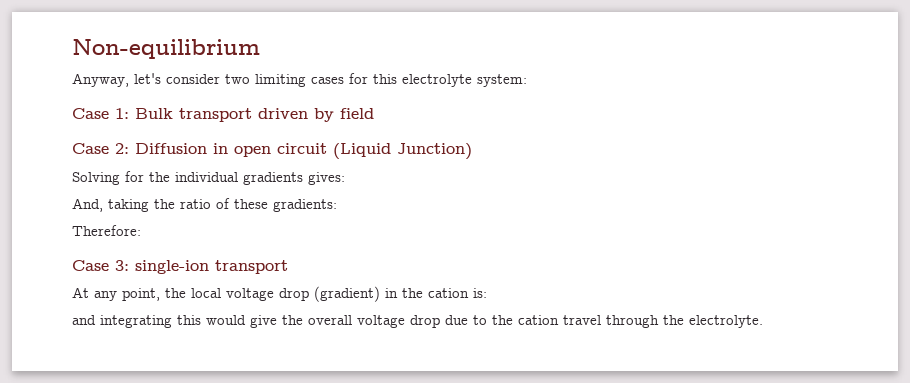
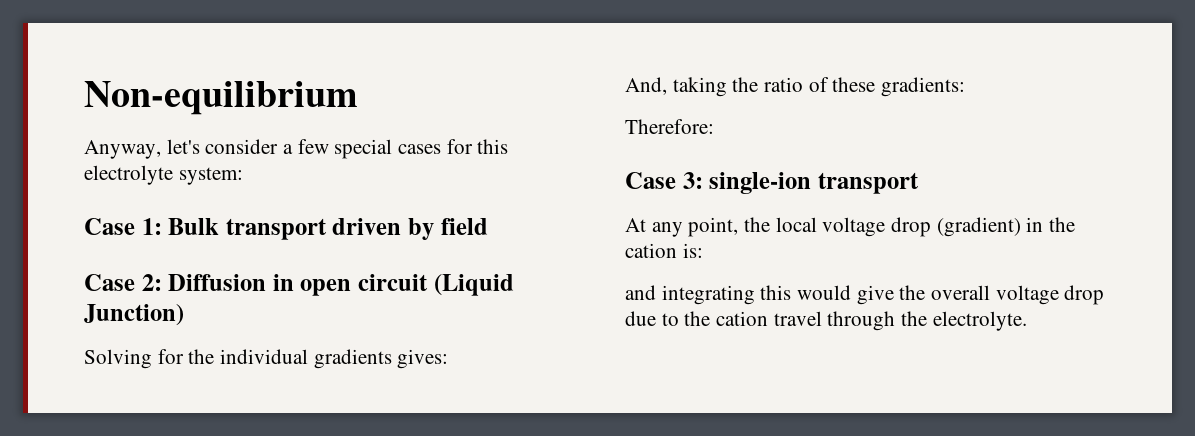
[225,74,306,87] two limiting -> [283,139,393,159] a few special

